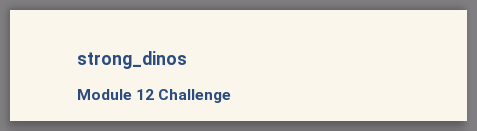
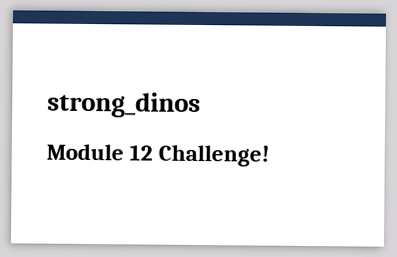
[158,89,232,103] Challenge -> [158,144,271,167] Challenge!

